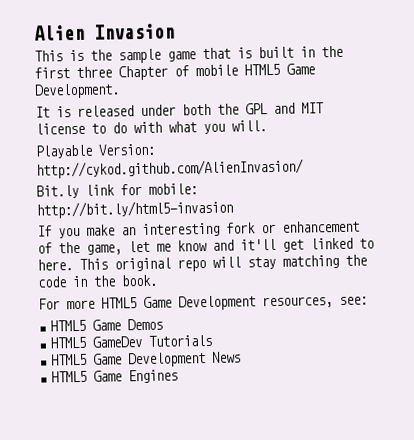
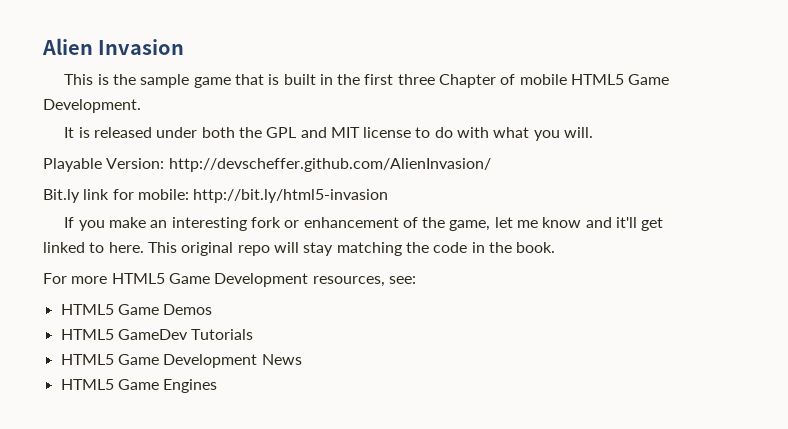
[36,158,304,179] http://cykod.github.com/AlienInvasion/ -> [168,158,491,172] http://devscheffer.github.com/AlienInvasion/

